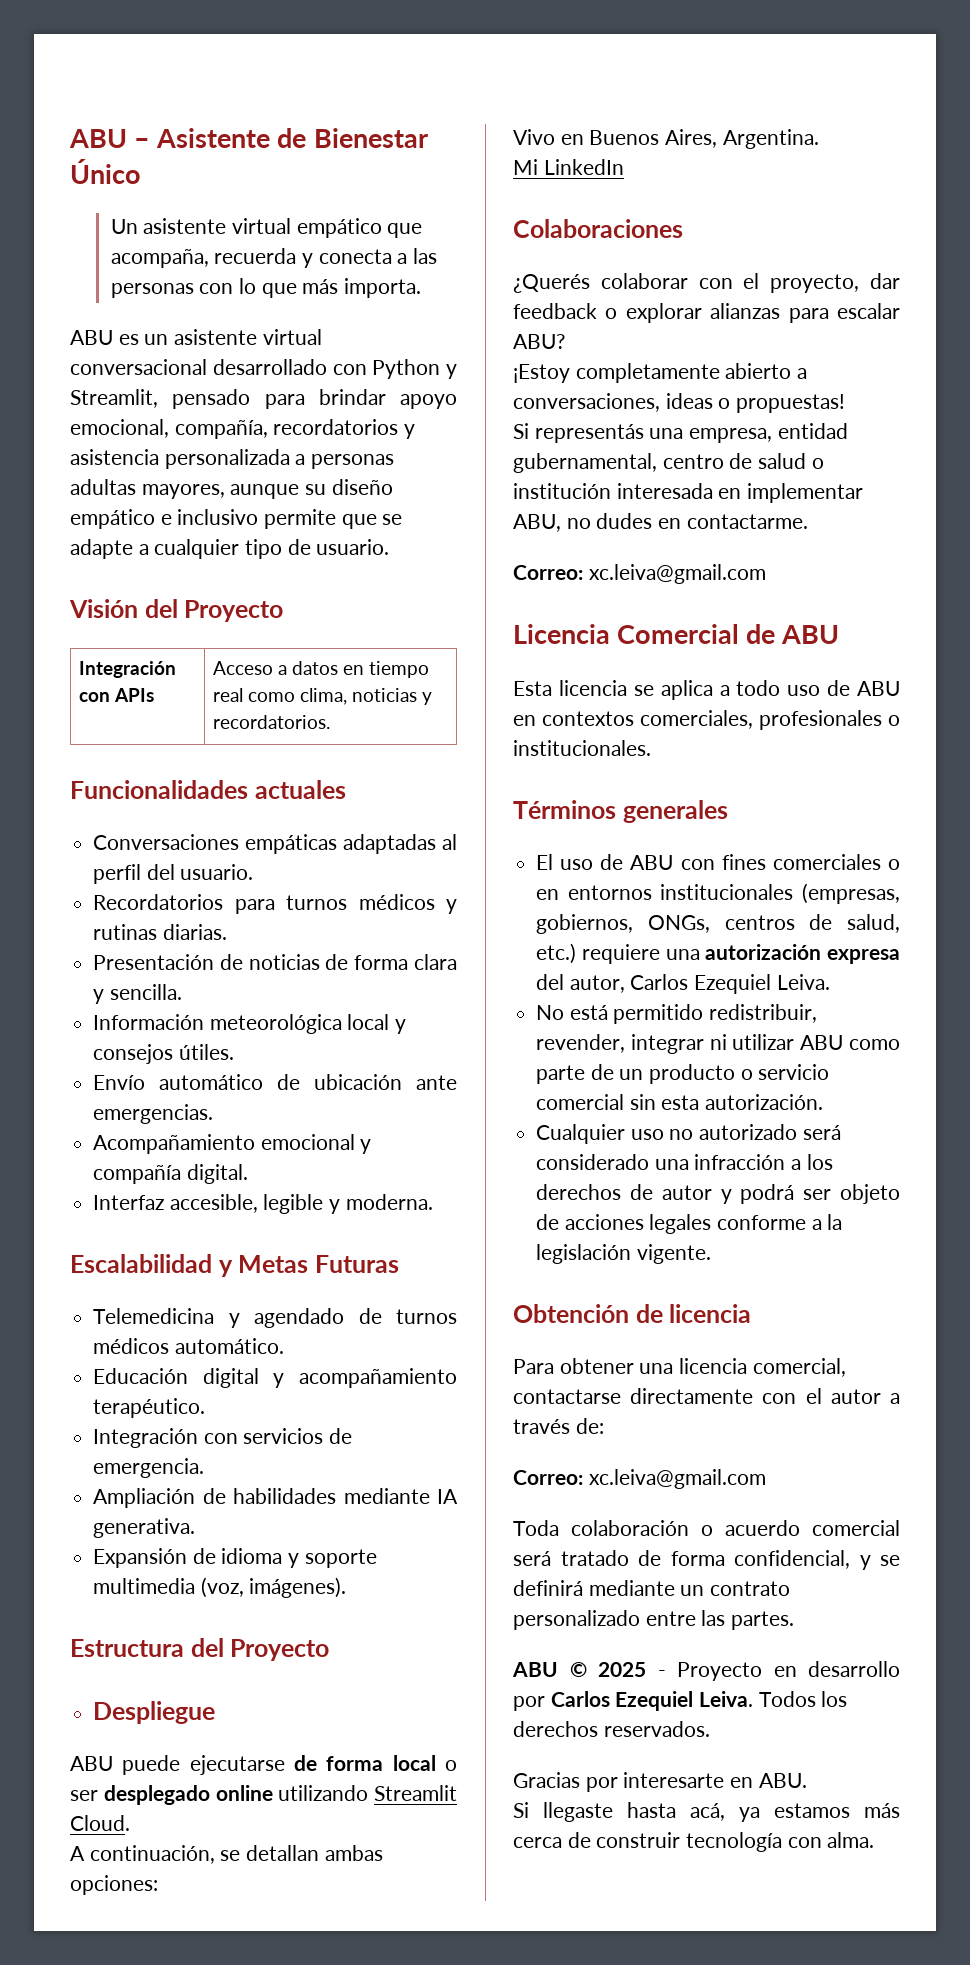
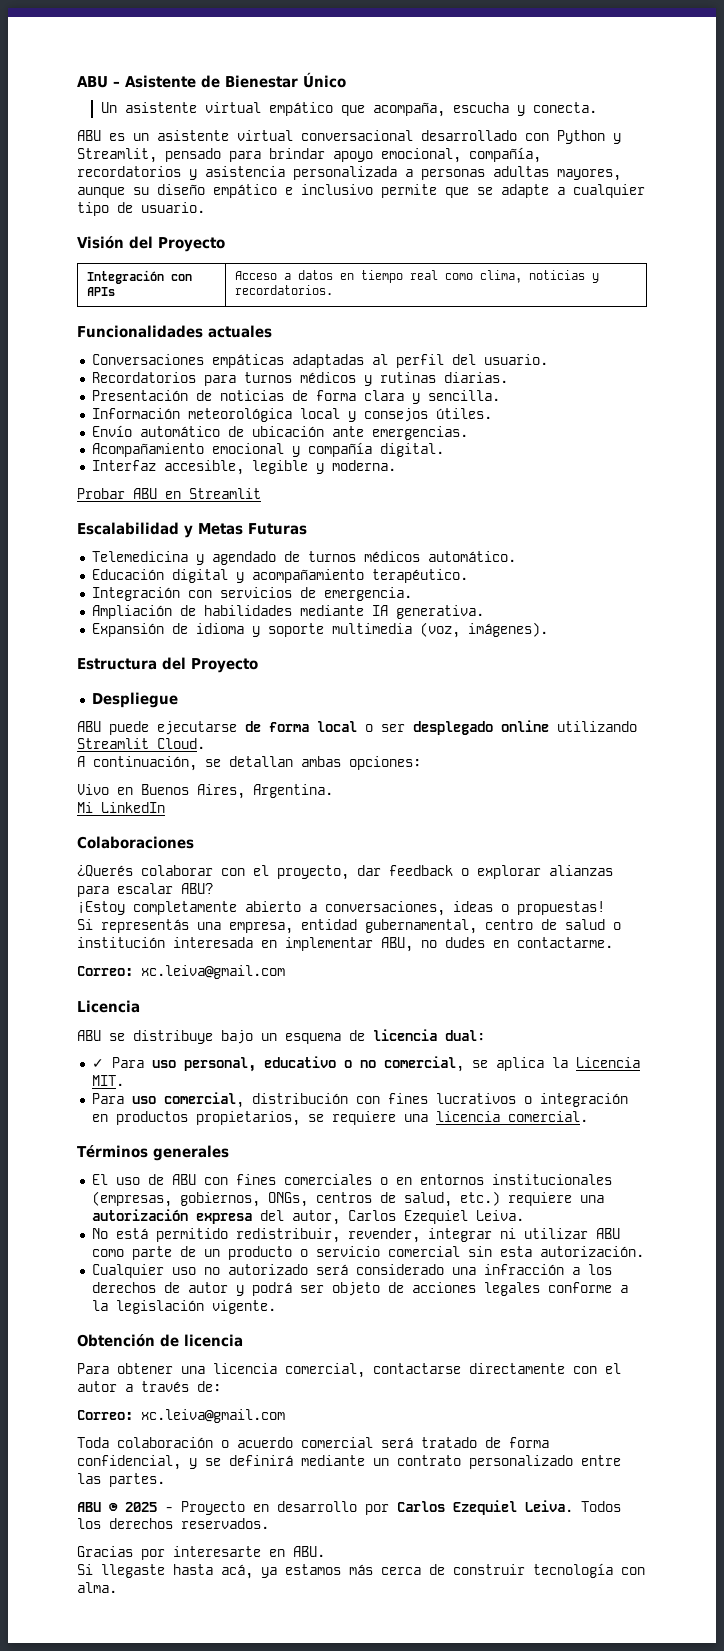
[214,248,437,268] [110,278,421,298] recuerda y conecta a las personas con lo que más importa. -> [452,102,597,116] escucha y conecta.
(433, 1202) none -> [77,488,261,499] // Probar ABU en Streamlit
[617,624,840,644] [513,680,900,700] [513,710,900,730] [513,740,651,756] Comercial de ABU // Esta licencia se aplica a todo uso de ABU en contextos comerciales, profesionales o institucionales. -> [77,1029,485,1044] [91,1056,640,1072] [91,1075,124,1086] [91,1092,628,1108] [91,1111,588,1126] // ABU se distribuye bajo un esquema de licencia dual: // ✓ Para uso personal, educativo o no comercial, se aplica la Licencia MIT. // Para uso comercial, distribución con fines lucrativos o integración en productos propietarios, se requiere una licencia comercial.

